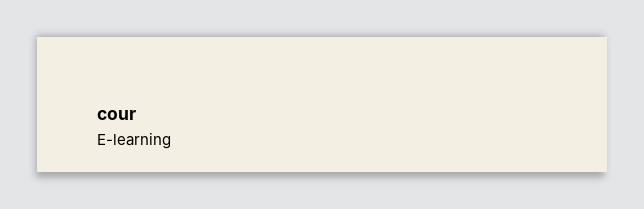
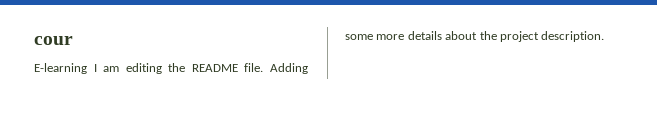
(171, 140) none -> [93,63,308,74] [345,31,605,42] I am editing the README file. Adding some more details about the project description.

